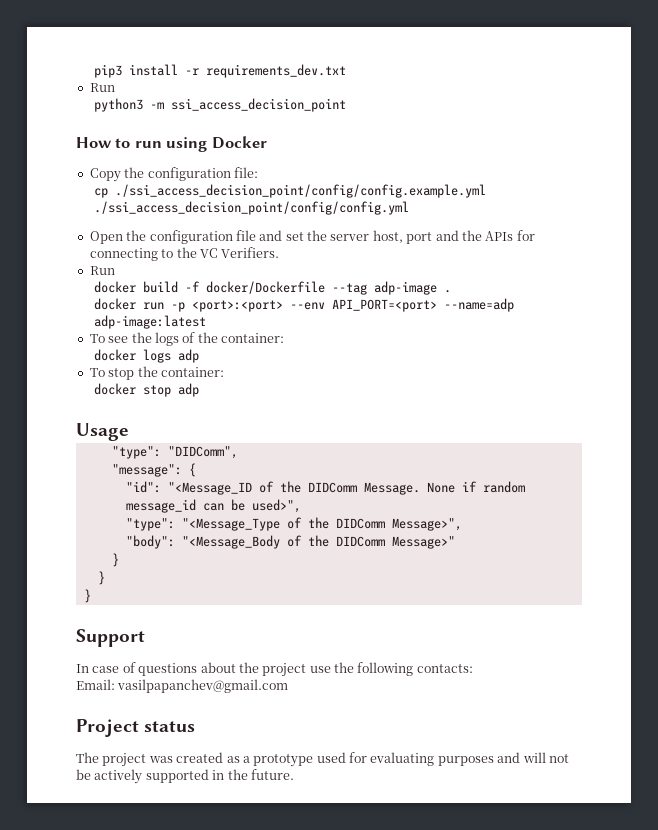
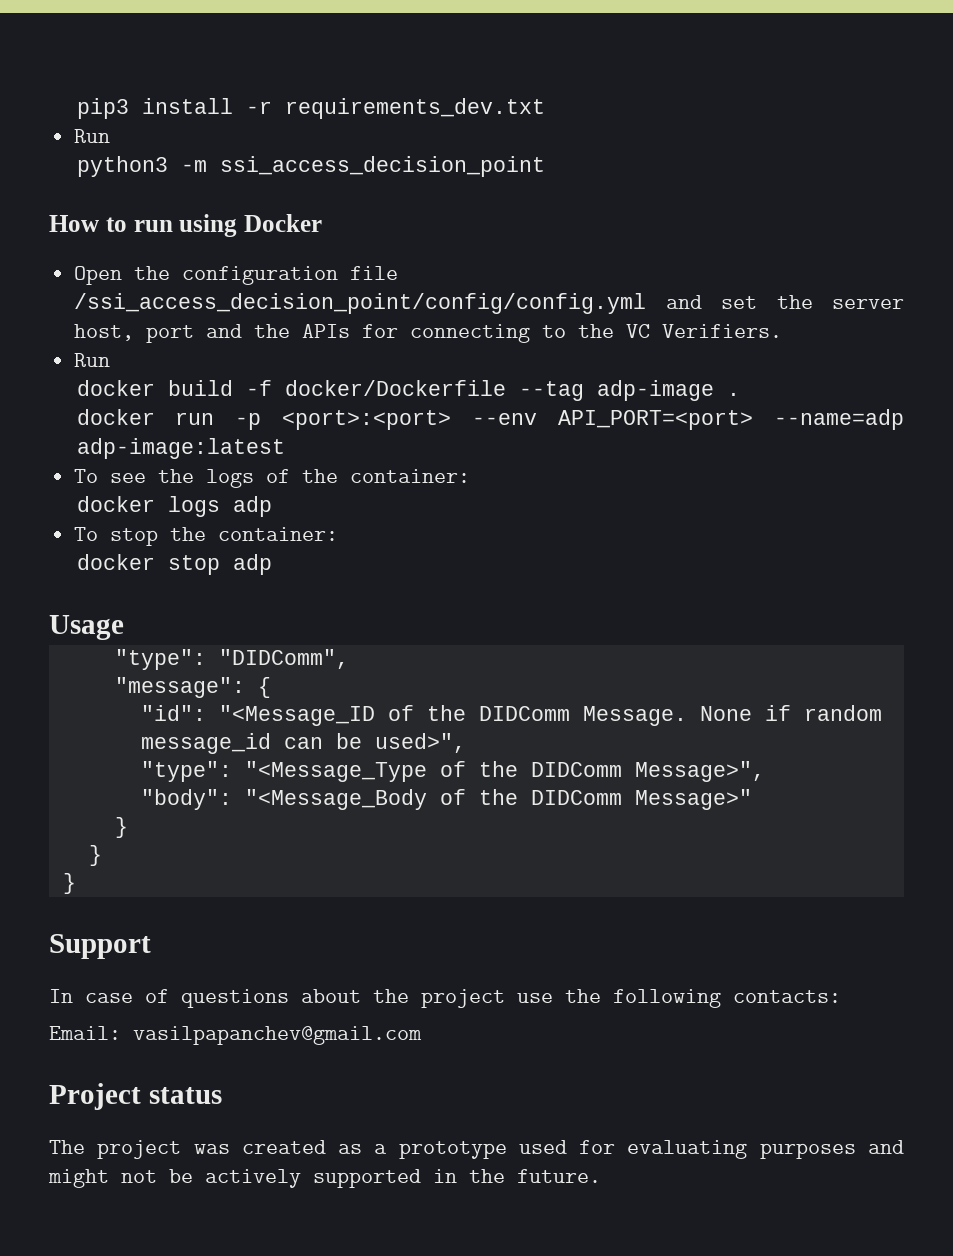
[89,167,258,182] [93,184,486,198] [93,201,409,215] // Copy the configuration file: // cp ./ssi_access_decision_point/config/config.example.yml ./ssi_access_decision_point/config/config.yml -> (322, 223) none
(256, 235) none -> [74,293,647,314] /ssi_access_decision_point/config/config.yml
[522,752,546,763] will -> [48,1169,109,1188] might

